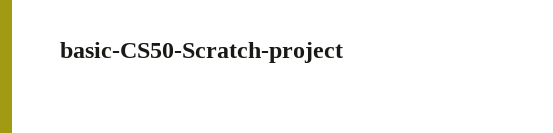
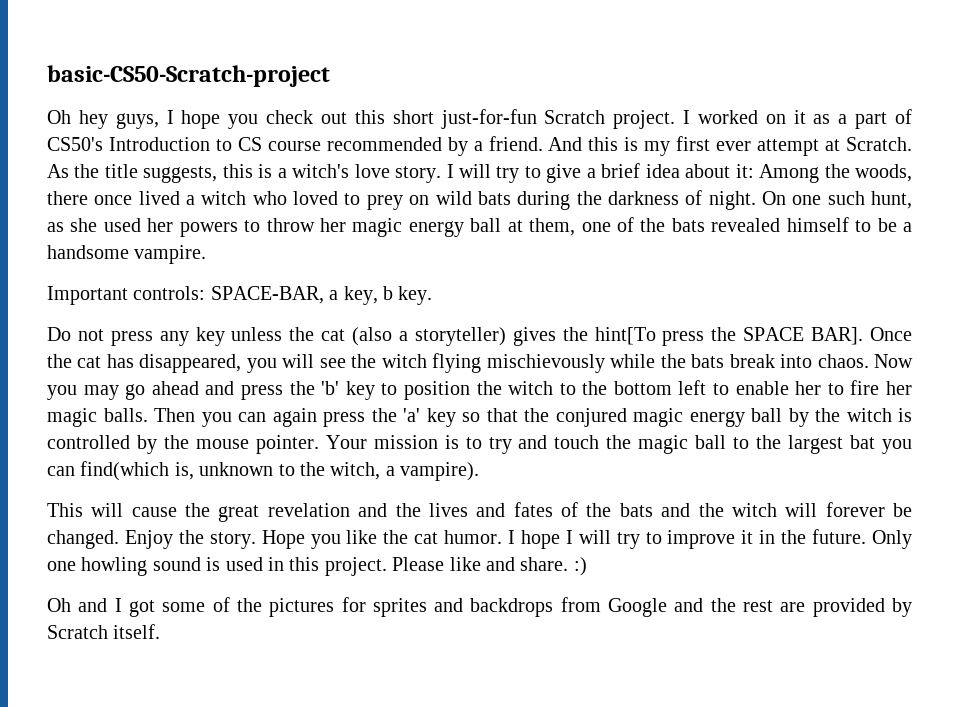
(343, 52) none -> [47,109,913,129] [47,136,913,156] [47,163,913,183] [47,190,913,210] [47,217,913,237] [47,245,207,264] [47,286,433,305] [47,327,913,346] [47,353,914,373] [47,380,913,400] [47,408,912,427] [47,435,912,454] [47,461,480,481] [47,502,912,522] [47,529,913,549] [47,557,587,576] [47,597,912,617] [47,624,161,639] // Oh hey guys, I hope you check out this short just-for-fun Scratch project. I worked on it as a part of CS50's Introduction to CS course recommended by a friend. And this is my first ever attempt at Scratch. As the title suggests, this is a witch's love story. I will try to give a brief idea about it: Among the woods, there once lived a witch who loved to prey on wild bats during the darkness of night. On one such hunt, as she used her powers to throw her magic energy ball at them, one of the bats revealed himself to be a handsome vampire. // Important controls: SPACE-BAR, a key, b key. // Do not press any key unless the cat (also a storyteller) gives the hint[To press the SPACE BAR]. Once the cat has disappeared, you will see the witch flying mischievously while the bats break into chaos. Now you may go ahead and press the 'b' key to position the witch to the bottom left to enable her to fire her magic balls. Then you can again press the 'a' key so that the conjured magic energy ball by the witch is controlled by the mouse pointer. Your mission is to try and touch the magic ball to the largest bat you can find(which is, unknown to the witch, a vampire). // This will cause the great revelation and the lives and fates of the bats and the witch will forever be changed. Enjoy the story. Hope you like the cat humor. I hope I will try to improve it in the future. Only one howling sound is used in this project. Please like and share. :) // Oh and I got some of the pictures for sprites and backdrops from Google and the rest are provided by Scratch itself.

